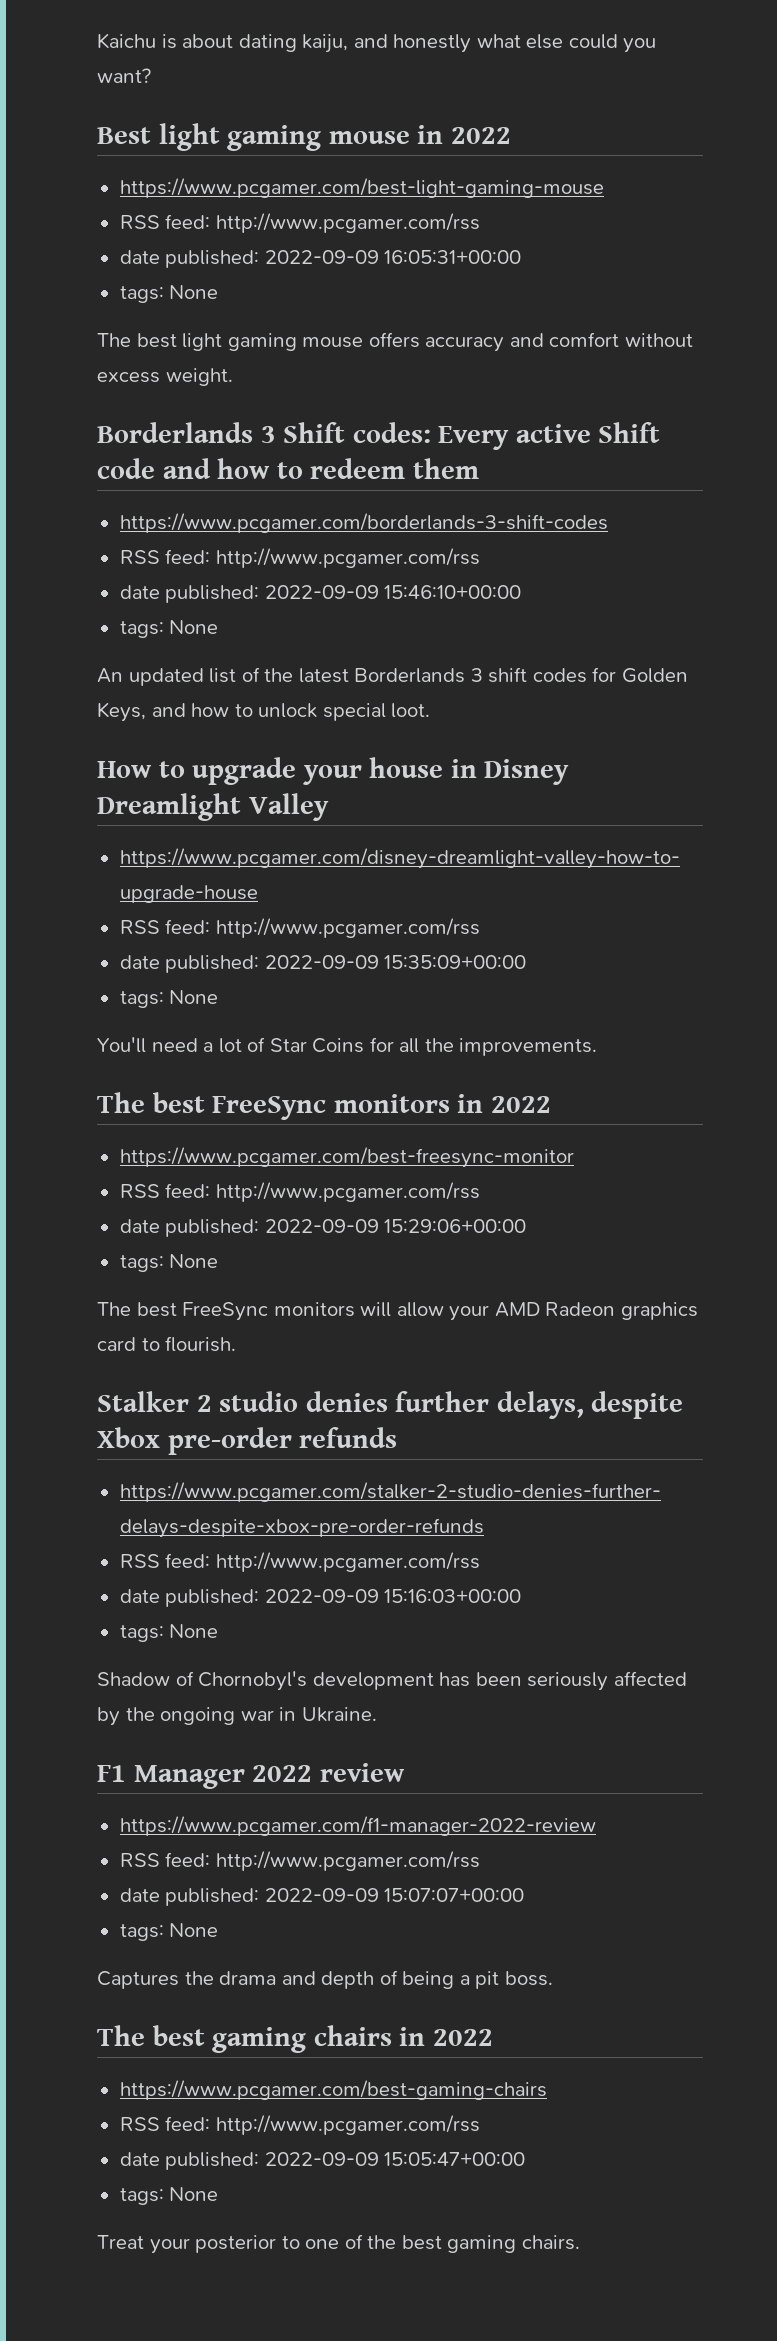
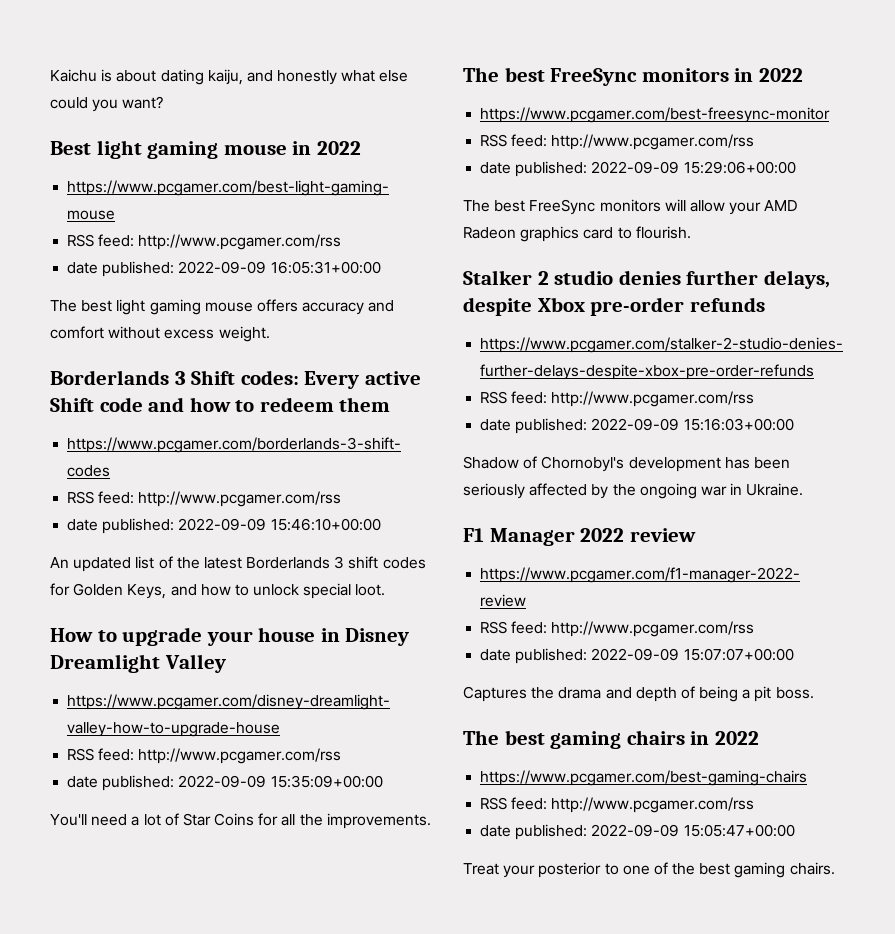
[119,285,219,303] // tags: None -> (381, 267) none
[119,620,219,638] // tags: None -> (381, 524) none
[119,990,219,1008] // tags: None -> (383, 781) none
[119,1254,219,1272] // tags: None -> (796, 167) none
[119,1624,219,1642] // tags: None -> (794, 424) none
[119,1923,219,1941] // tags: None -> (794, 654) none
[119,2187,219,2205] // tags: None -> (795, 830) none

